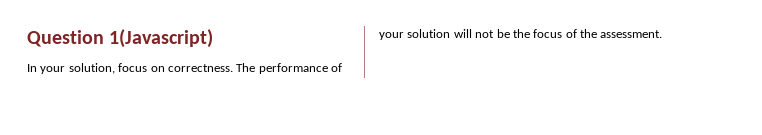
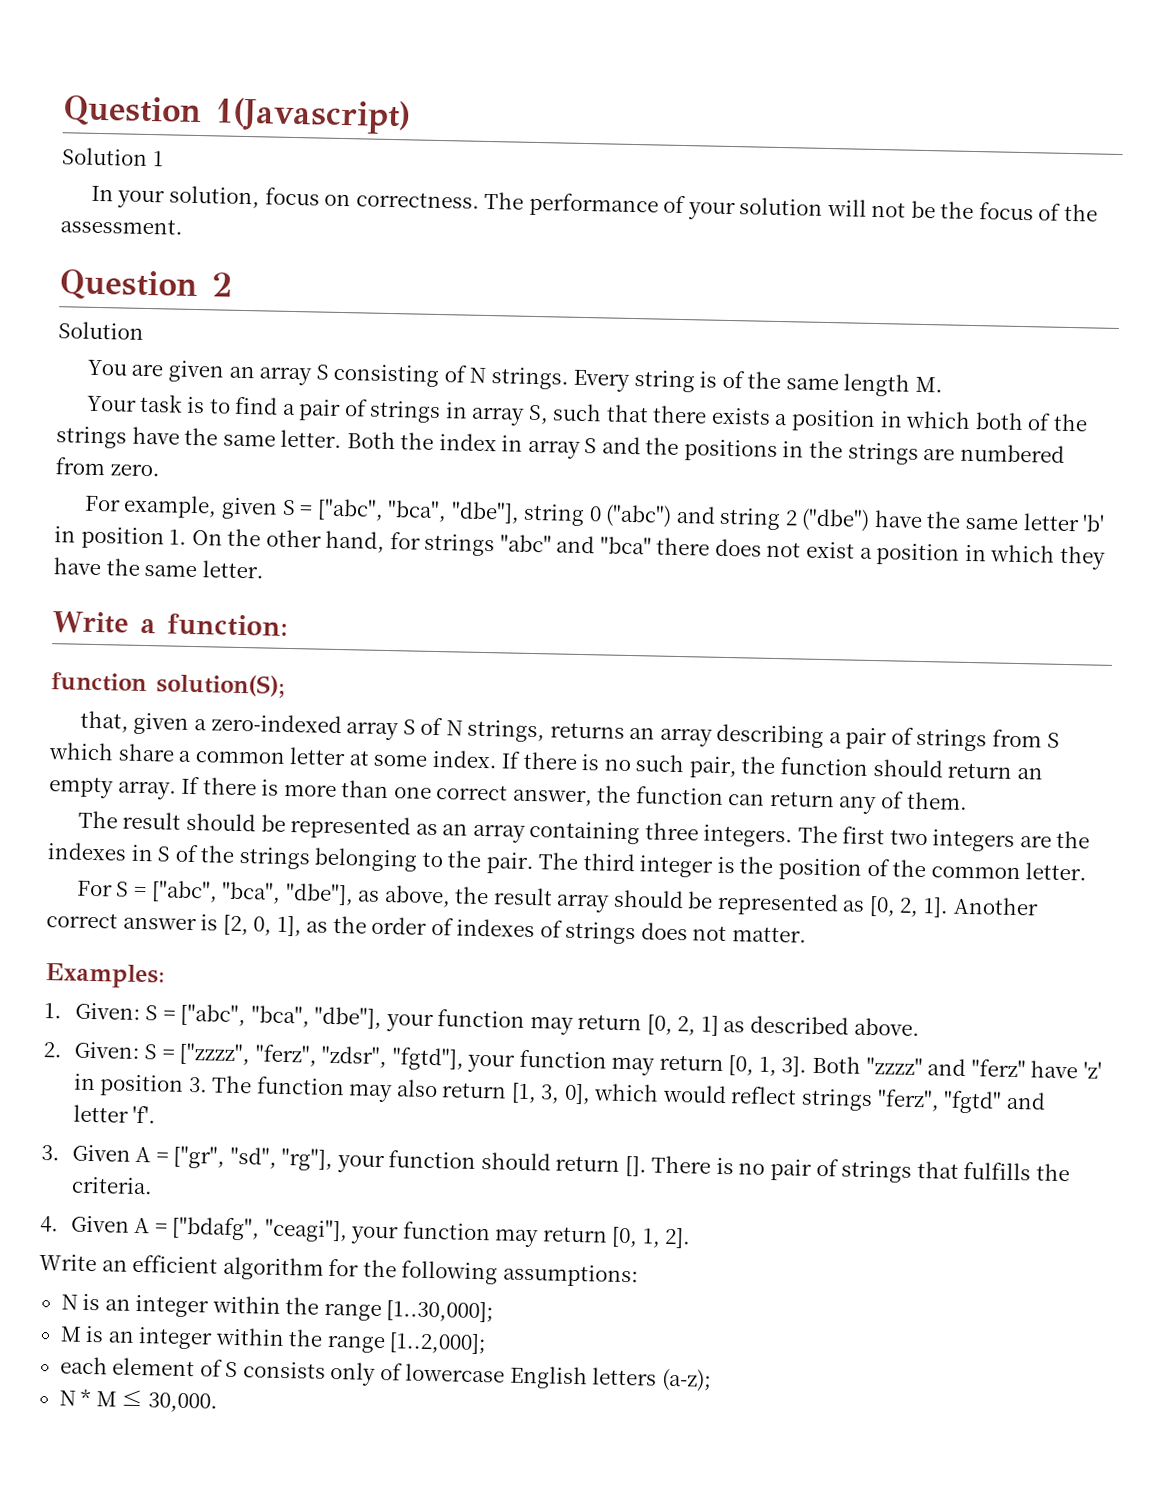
(214, 38) none -> [62,147,164,167] // Solution 1
(663, 34) none -> [59,269,233,303] [58,321,144,340] [86,359,944,397] [85,393,1088,433] [56,426,1065,465] [55,457,160,477] [83,494,1106,532] [54,526,1106,570] [53,557,264,579] [52,611,288,637] [51,672,285,698] [79,710,1060,752] [48,742,1043,780] [49,776,968,815] [77,810,1091,852] [47,842,1088,881] [76,880,1039,918] [46,912,808,945] [45,963,165,989] [44,1002,920,1037] [43,1041,1102,1079] [73,1073,1046,1114] [72,1104,157,1124] [41,1144,1070,1183] [70,1176,153,1195] [40,1215,692,1249] [39,1253,639,1288] [60,1293,495,1323] [59,1325,488,1355] [59,1356,712,1392] [58,1388,218,1413] // Question 2 // Solution // You are given an array S consisting of N strings. Every string is of the same length M. // Your task is to find a pair of strings in array S, such that there exists a position in which both of the strings have the same letter. Both the index in array S and the positions in the strings are numbered from zero. // For example, given S = ["abc", "bca", "dbe"], string 0 ("abc") and string 2 ("dbe") have the same letter 'b' in position 1. On the other hand, for strings "abc" and "bca" there does not exist a position in which they have the same letter. // Write a function: // function solution(S); // that, given a zero-indexed array S of N strings, returns an array describing a pair of strings from S which share a common letter at some index. If there is no such pair, the function should return an empty array. If there is more than one correct answer, the function can return any of them. // The result should be represented as an array containing three integers. The first two integers are the indexes in S of the strings belonging to the pair. The third integer is the position of the common letter. // For S = ["abc", "bca", "dbe"], as above, the result array should be represented as [0, 2, 1]. Another correct answer is [2, 0, 1], as the order of indexes of strings does not matter. // Examples: // 1. Given: S = ["abc", "bca", "dbe"], your function may return [0, 2, 1] as described above. // 2. Given: S = ["zzzz", "ferz", "zdsr", "fgtd"], your function may return [0, 1, 3]. Both "zzzz" and "ferz" have 'z' in position 3. The function may also return [1, 3, 0], which would reflect strings "ferz", "fgtd" and letter 'f'. // 3. Given A = ["gr", "sd", "rg"], your function should return []. There is no pair of strings that fulfills the criteria. // 4. Given A = ["bdafg", "ceagi"], your function may return [0, 1, 2]. // Write an efficient algorithm for the following assumptions: // N is an integer within the range [1..30,000]; // M is an integer within the range [1..2,000]; // each element of S consists only of lowercase English letters (a-z); // N * M ≤ 30,000.

